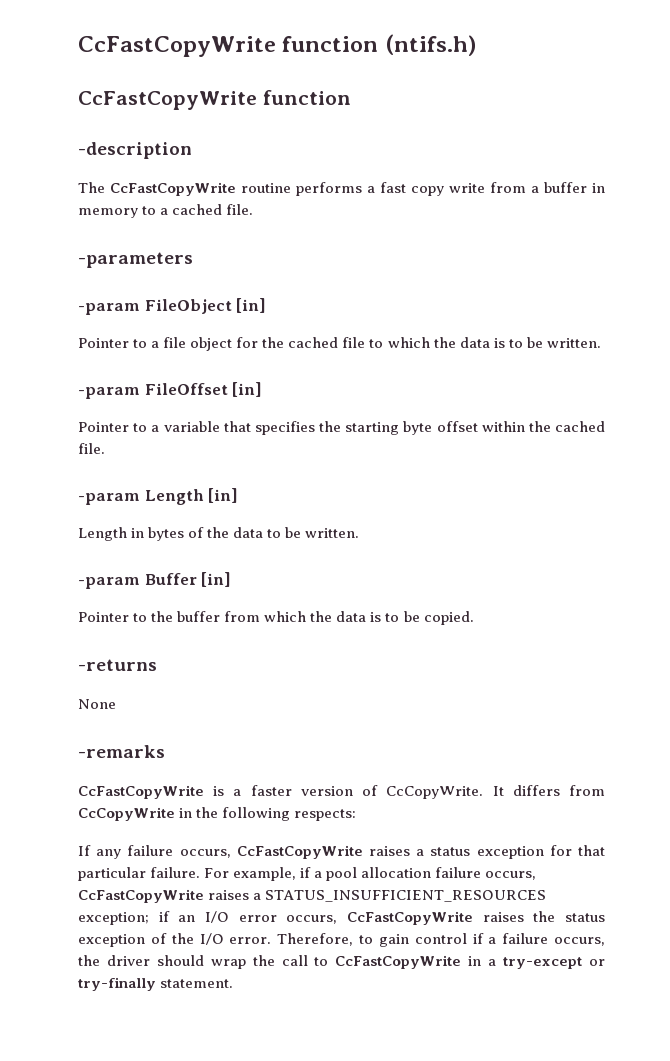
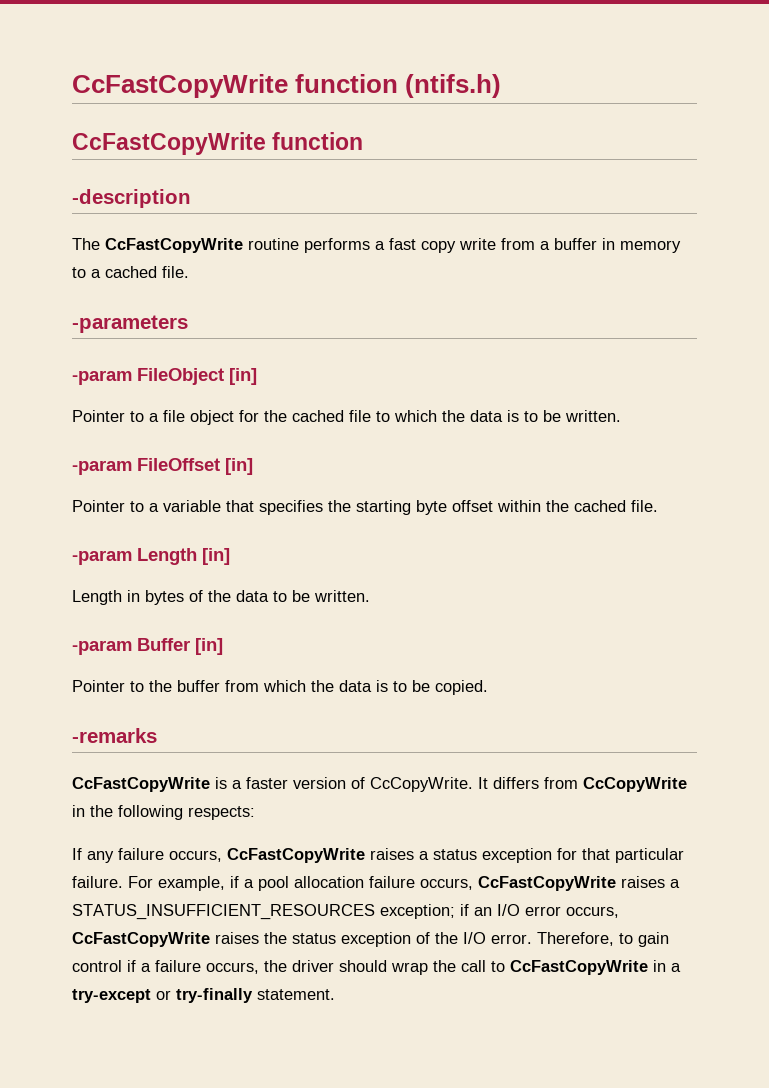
[78,659,157,671] [78,699,116,709] // -returns // None -> (488, 687) none

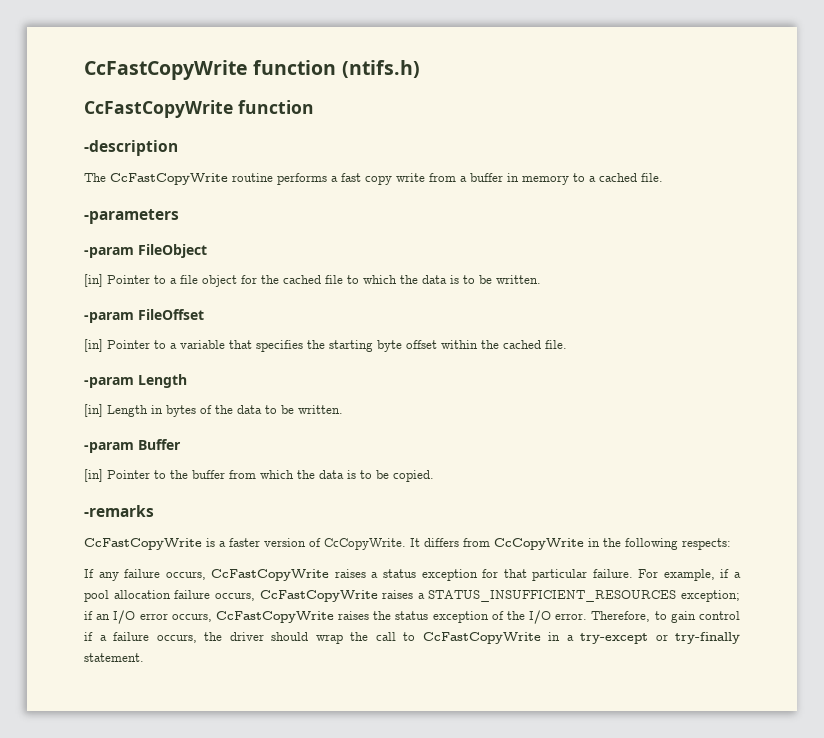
[229,368,257,385] [in] // -> [84,274,103,287] // [in]
[225,458,253,475] [in] // -> [84,339,103,352] // [in]
[202,548,230,565] [in] // -> [84,404,103,417] // [in]
[195,638,223,655] [in] // -> [84,469,103,482] // [in]

